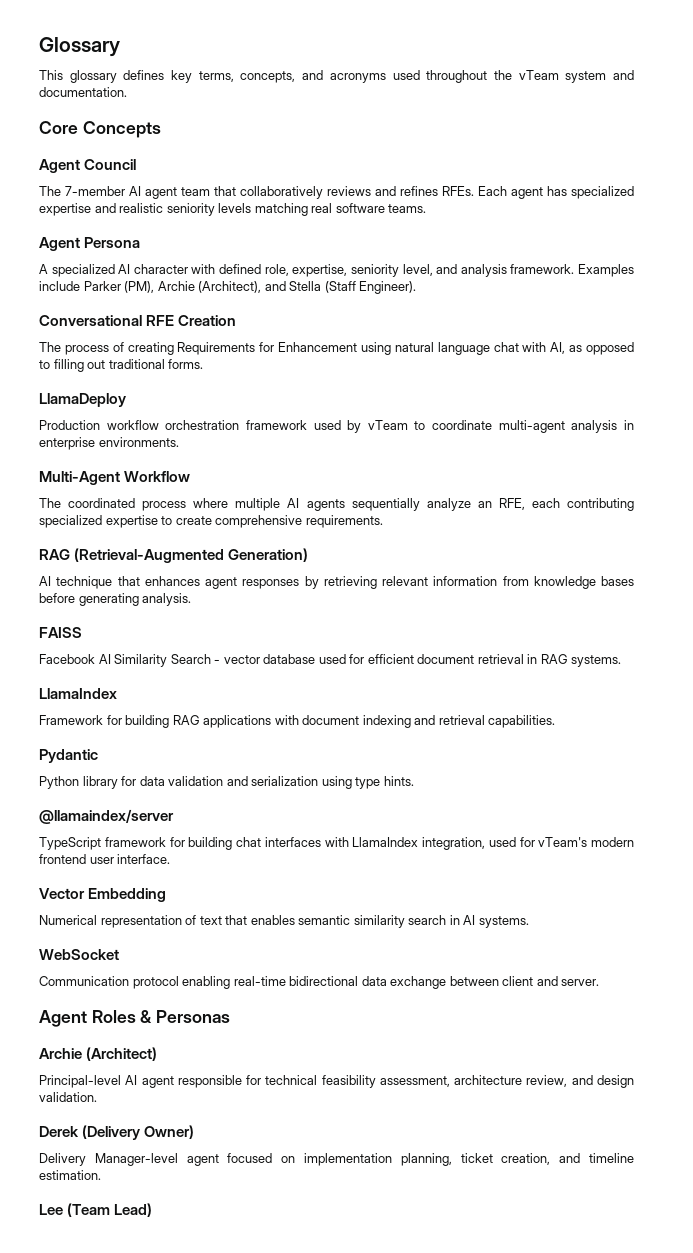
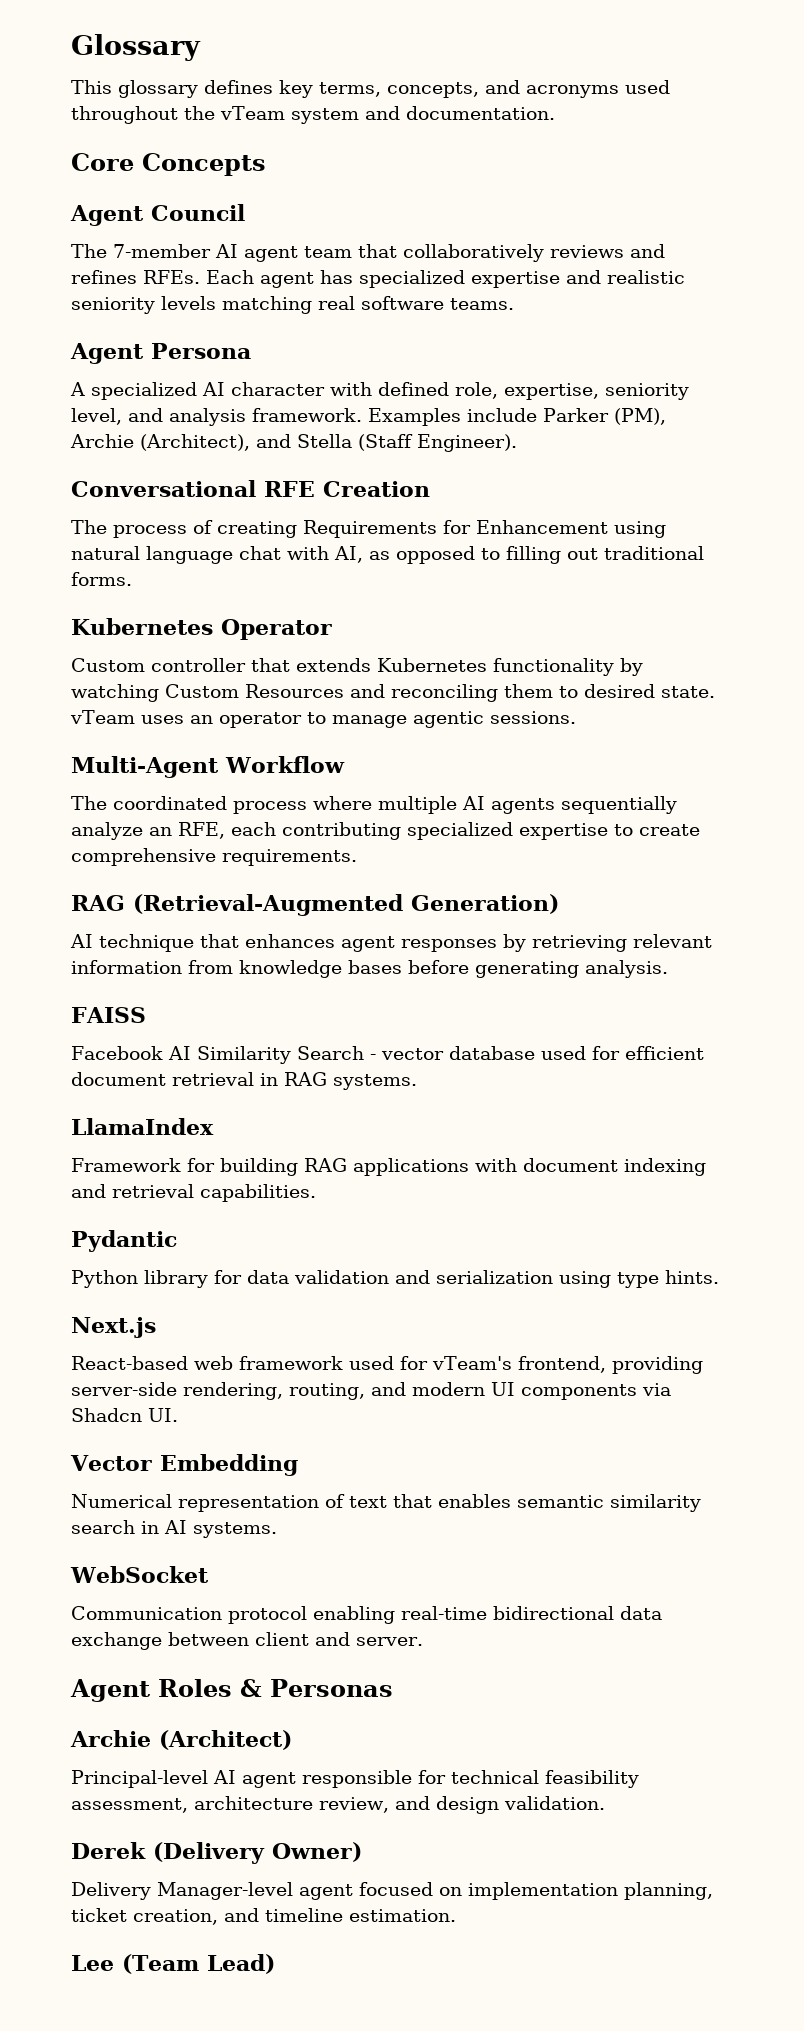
[39,393,126,407] [39,420,634,433] [39,437,179,450] LlamaDeploy // Production workflow orchestration framework used by vTeam to coordinate multi-agent analysis in enterprise environments. -> [71,618,332,640] [71,658,643,676] [71,684,715,702] [70,710,576,728] Kubernetes Operator // Custom controller that extends Kubernetes functionality by watching Custom Resources and reconciling them to desired state. vTeam uses an operator to manage agentic sessions.
[39,809,174,824] [39,837,634,850] [39,854,171,864] @llamaindex/server // TypeScript framework for building chat interfaces with LlamaIndex integration, used for vTeam's modern frontend user interface. -> [71,1317,156,1338] [71,1356,703,1374] [71,1382,671,1400] [71,1408,178,1422] Next.js // React-based web framework used for vTeam's frontend, providing server-side rendering, routing, and modern UI components via Shadcn UI.

